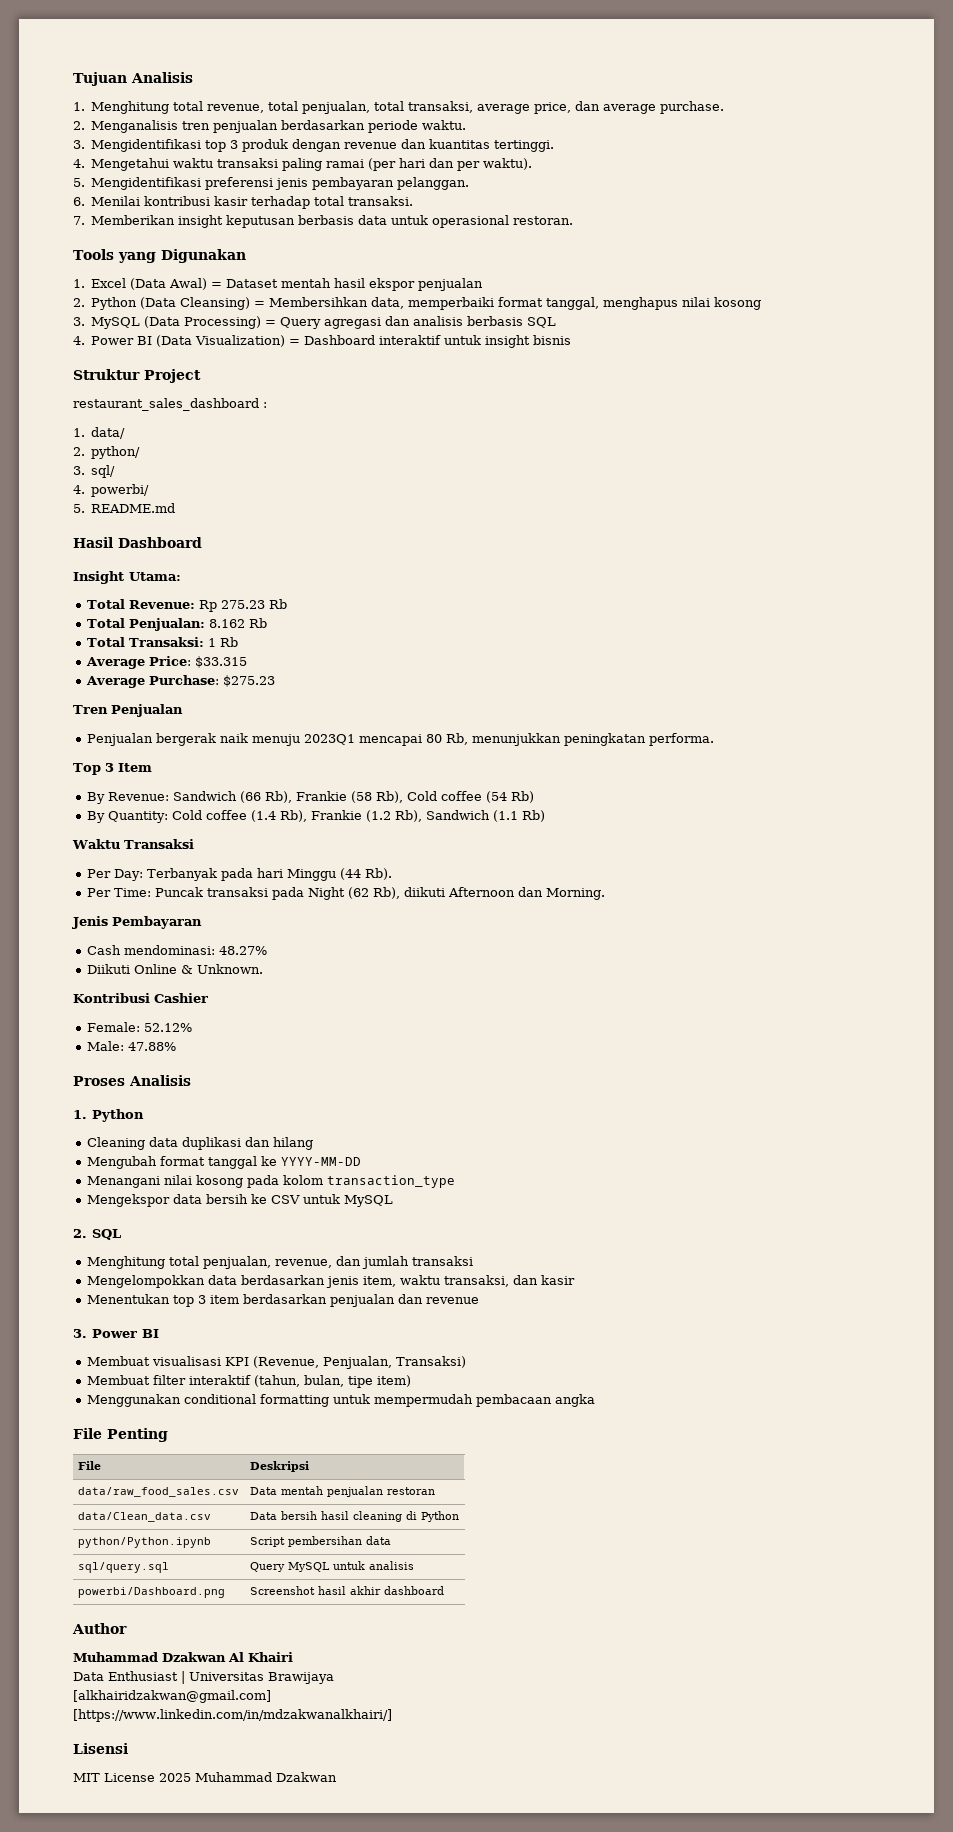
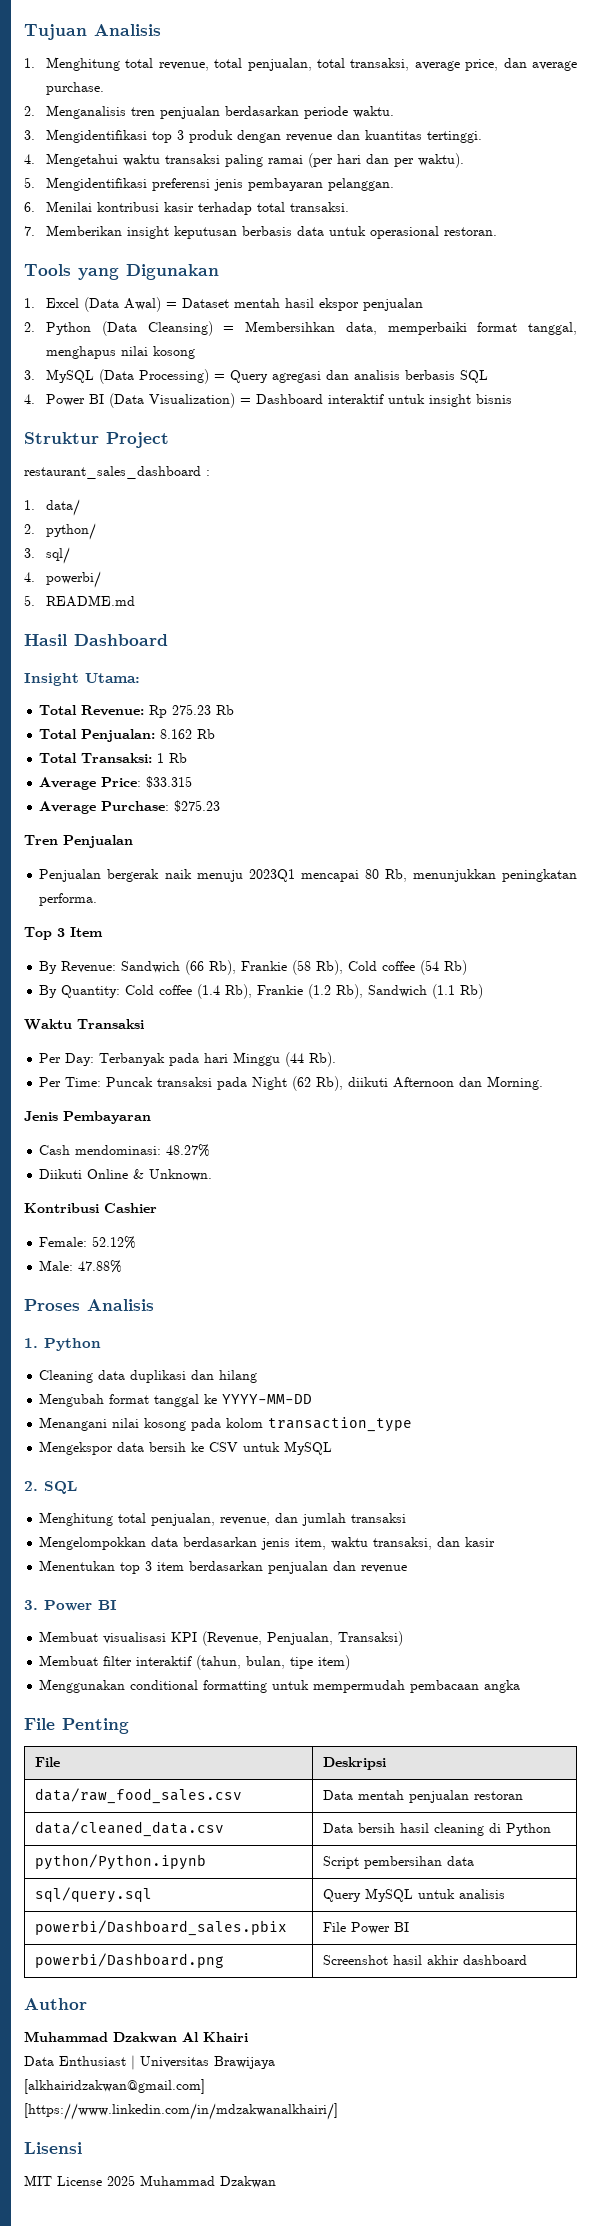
[78,1512,212,1522] data/Clean_data.csv -> [34,1821,224,1837] data/cleaned_data.csv
(415, 1565) none -> [34,1920,287,1936] [322,1922,409,1934] // powerbi/Dashboard_sales.pbix | File Power BI

